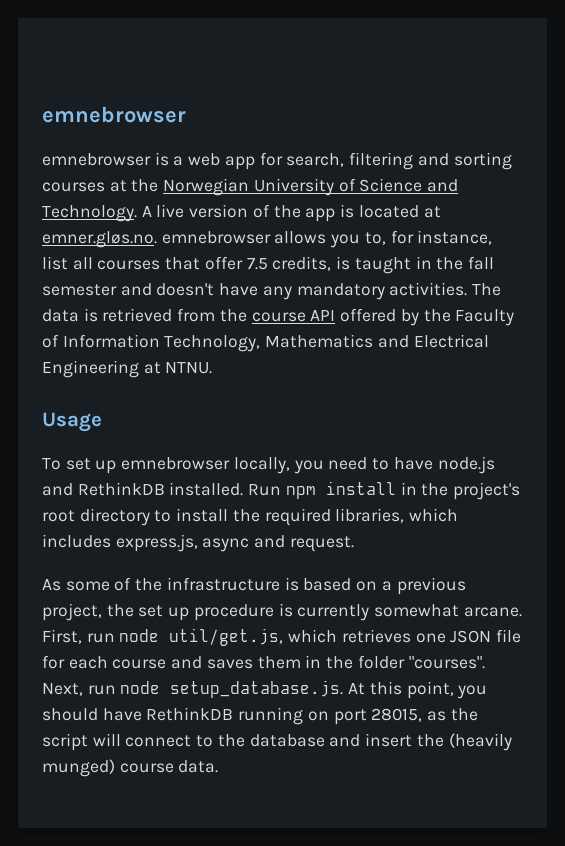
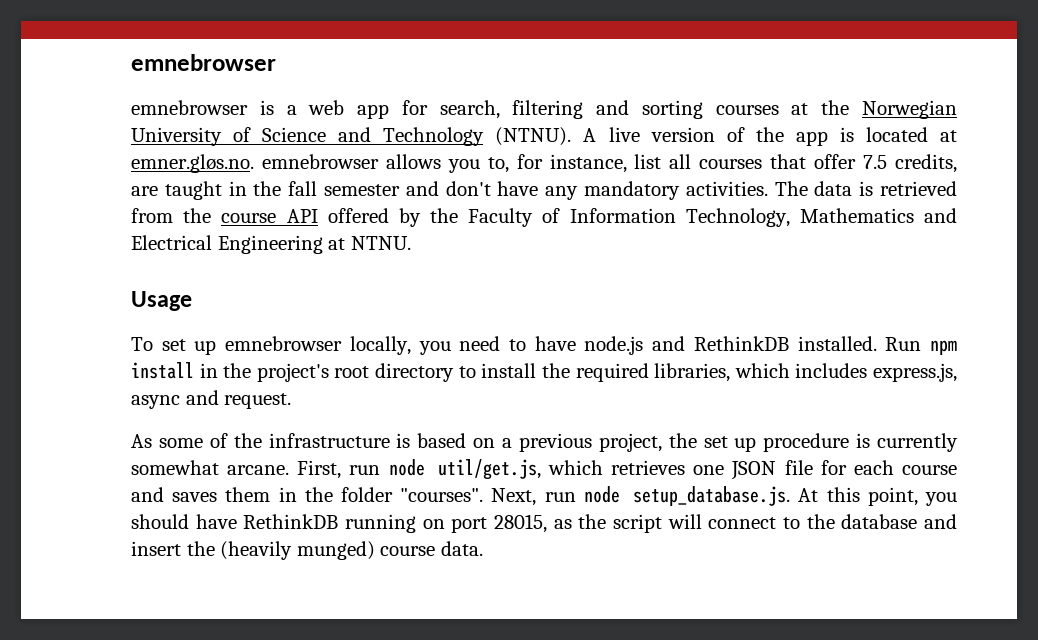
[42,205,137,222] Technology. -> [383,127,572,146] Technology (NTNU).
[336,256,351,270] is -> [131,186,158,196] are
[156,283,215,296] doesn't -> [445,181,491,196] don't

